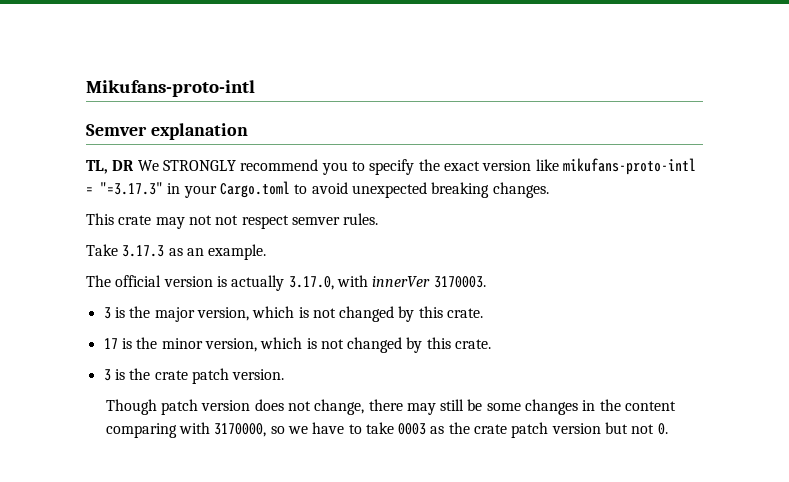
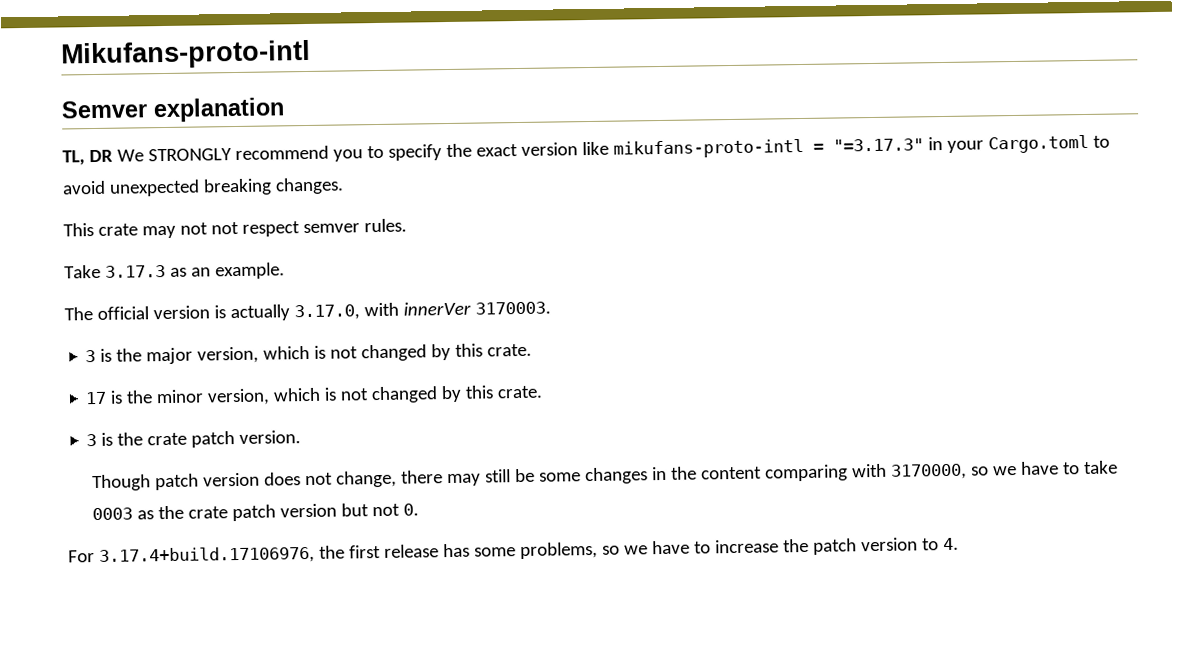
(668, 429) none -> [68,537,959,565] // For 3.17.4+build.17106976, the first release has some problems, so we have to increase the patch version to 4.

